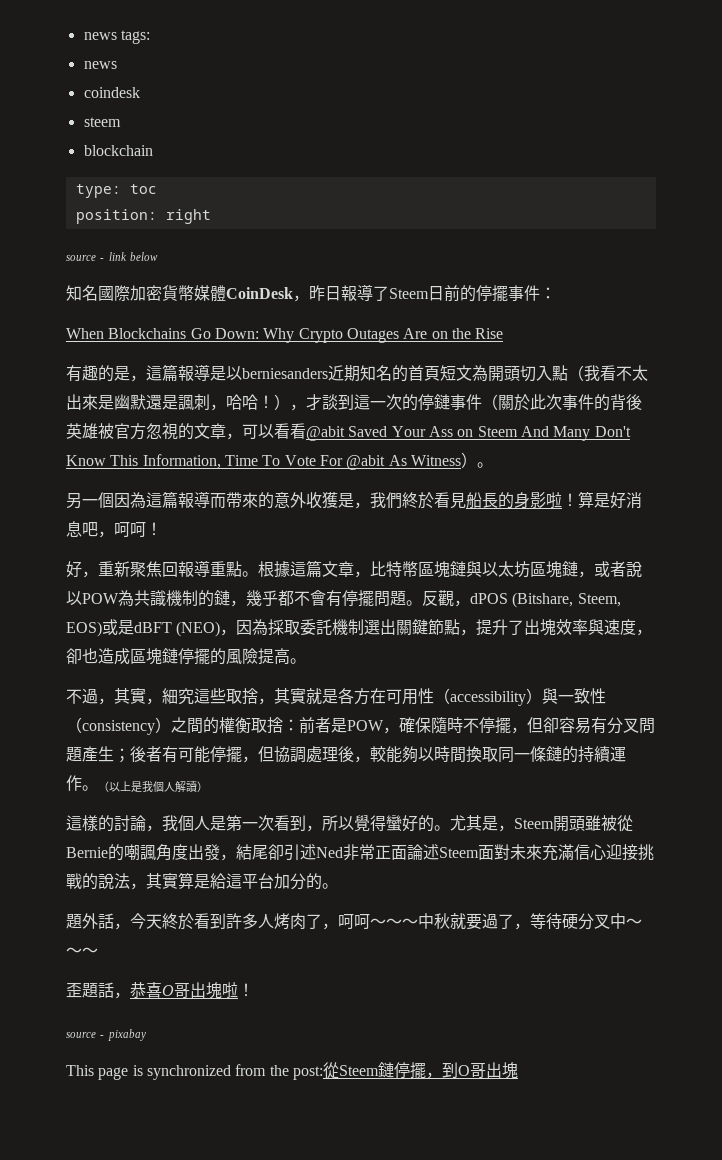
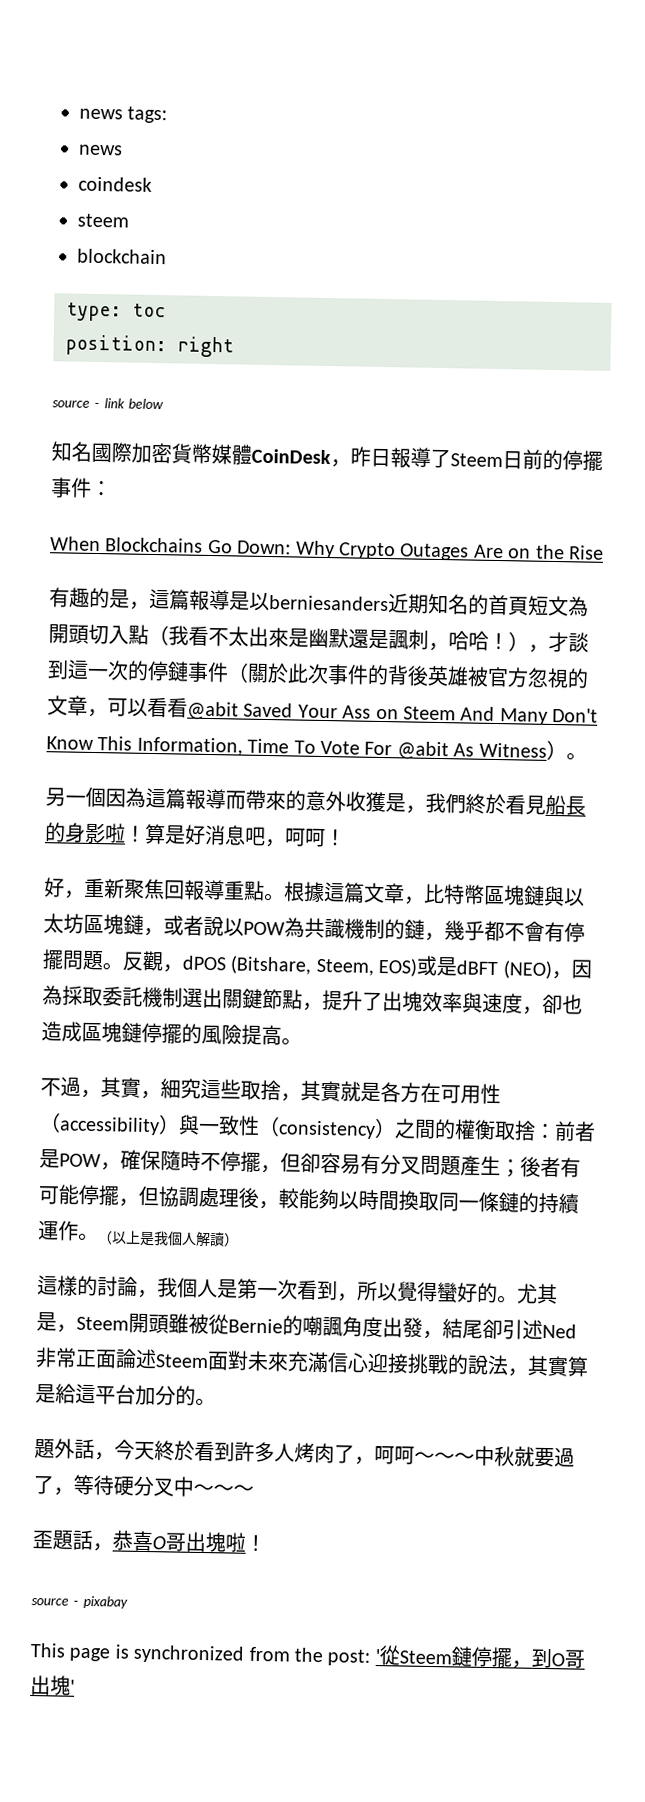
(323, 1073) none -> [374,1649,380,1664] '
(518, 1070) none -> [70,1679,75,1694] '

